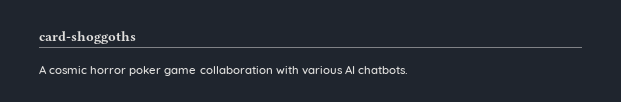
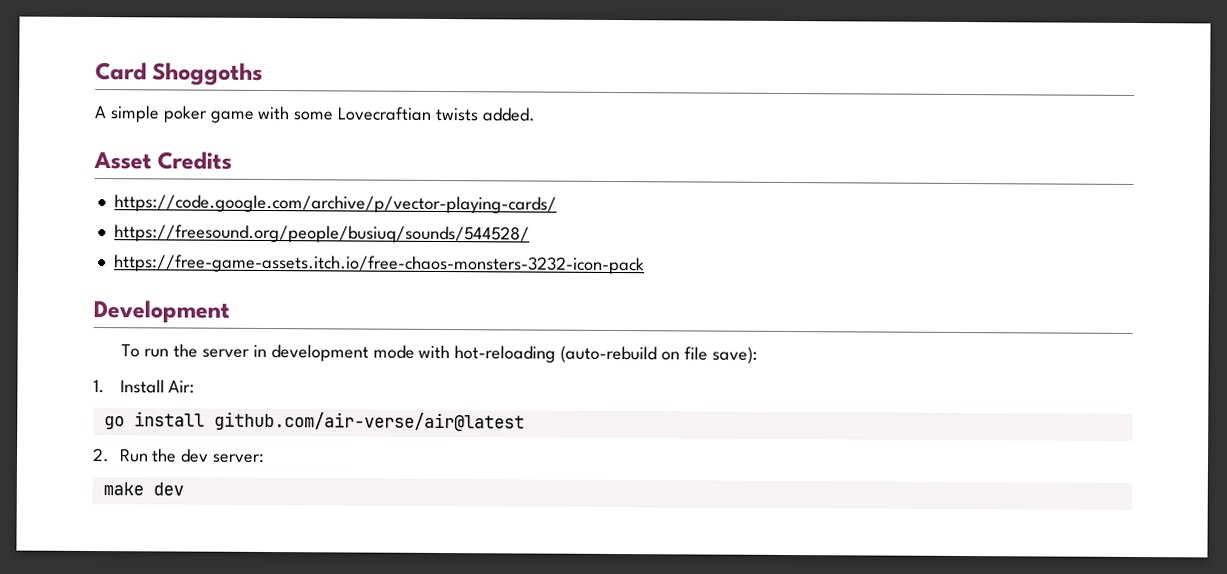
[39,31,136,44] card-shoggoths -> [95,62,264,86] Card Shoggoths
[49,65,408,76] cosmic horror poker game collaboration with various AI chatbots. -> [109,105,536,123] [93,151,233,170] [113,194,557,214] [113,224,530,244] [113,254,645,275] [93,300,230,323] [121,343,758,364] [93,379,196,394] [103,411,525,432] [92,448,266,463] [102,482,184,496] simple poker game with some Lovecraftian twists added. // Asset Credits // https://code.google.com/archive/p/vector-playing-cards/ // https://freesound.org/people/busiuq/sounds/544528/ // https://free-game-assets.itch.io/free-chaos-monsters-3232-icon-pack // Development // To run the server in development mode with hot-reloading (auto-rebuild on file save): // 1. Install Air: // go install github.com/air-verse/air@latest // 2. Run the dev server: // make dev

